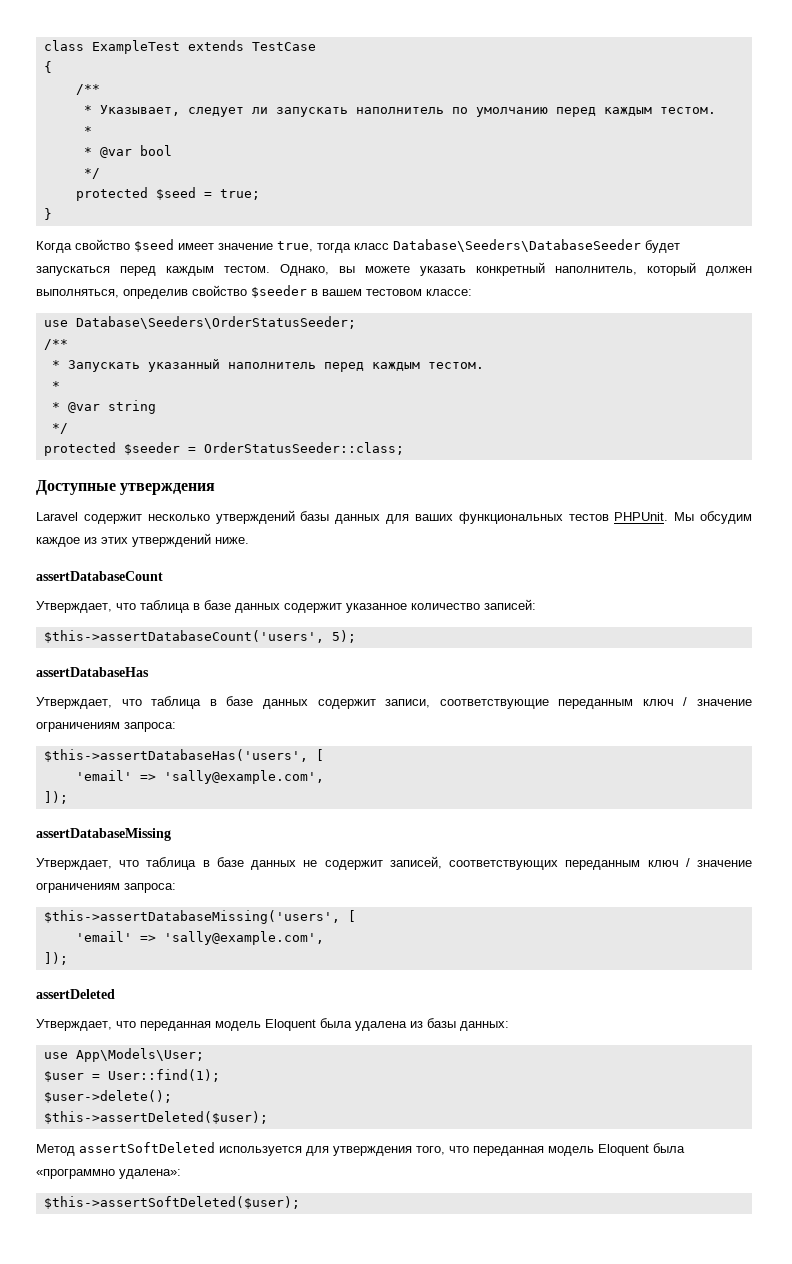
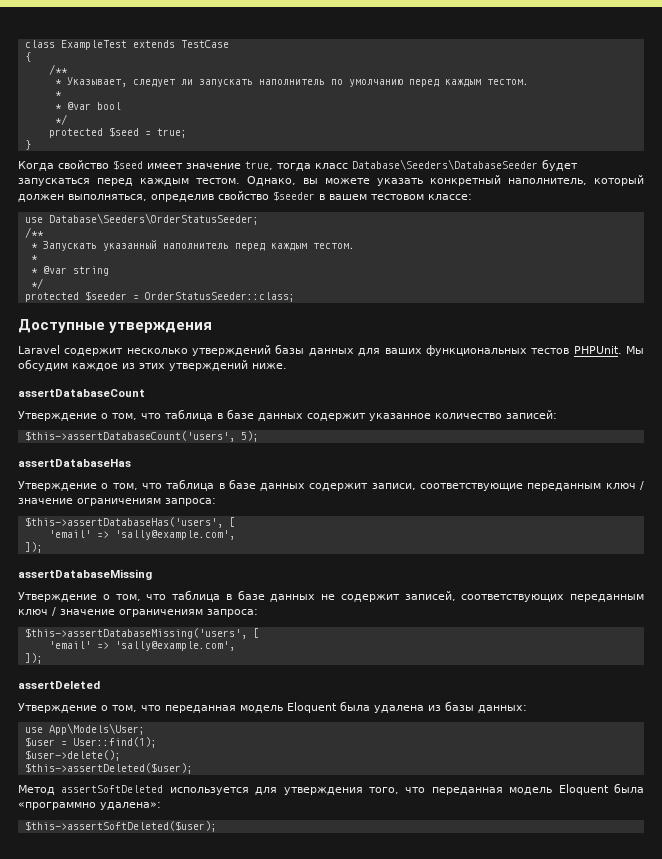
[36,601,112,613] Утверждает, -> [18,411,137,421] Утверждение о том,
[36,697,112,709] Утверждает, -> [18,481,138,491] Утверждение о том,
[36,858,112,870] Утверждает, -> [18,592,141,602] Утверждение о том,
[36,1019,112,1031] Утверждает, -> [18,703,137,713] Утверждение о том,

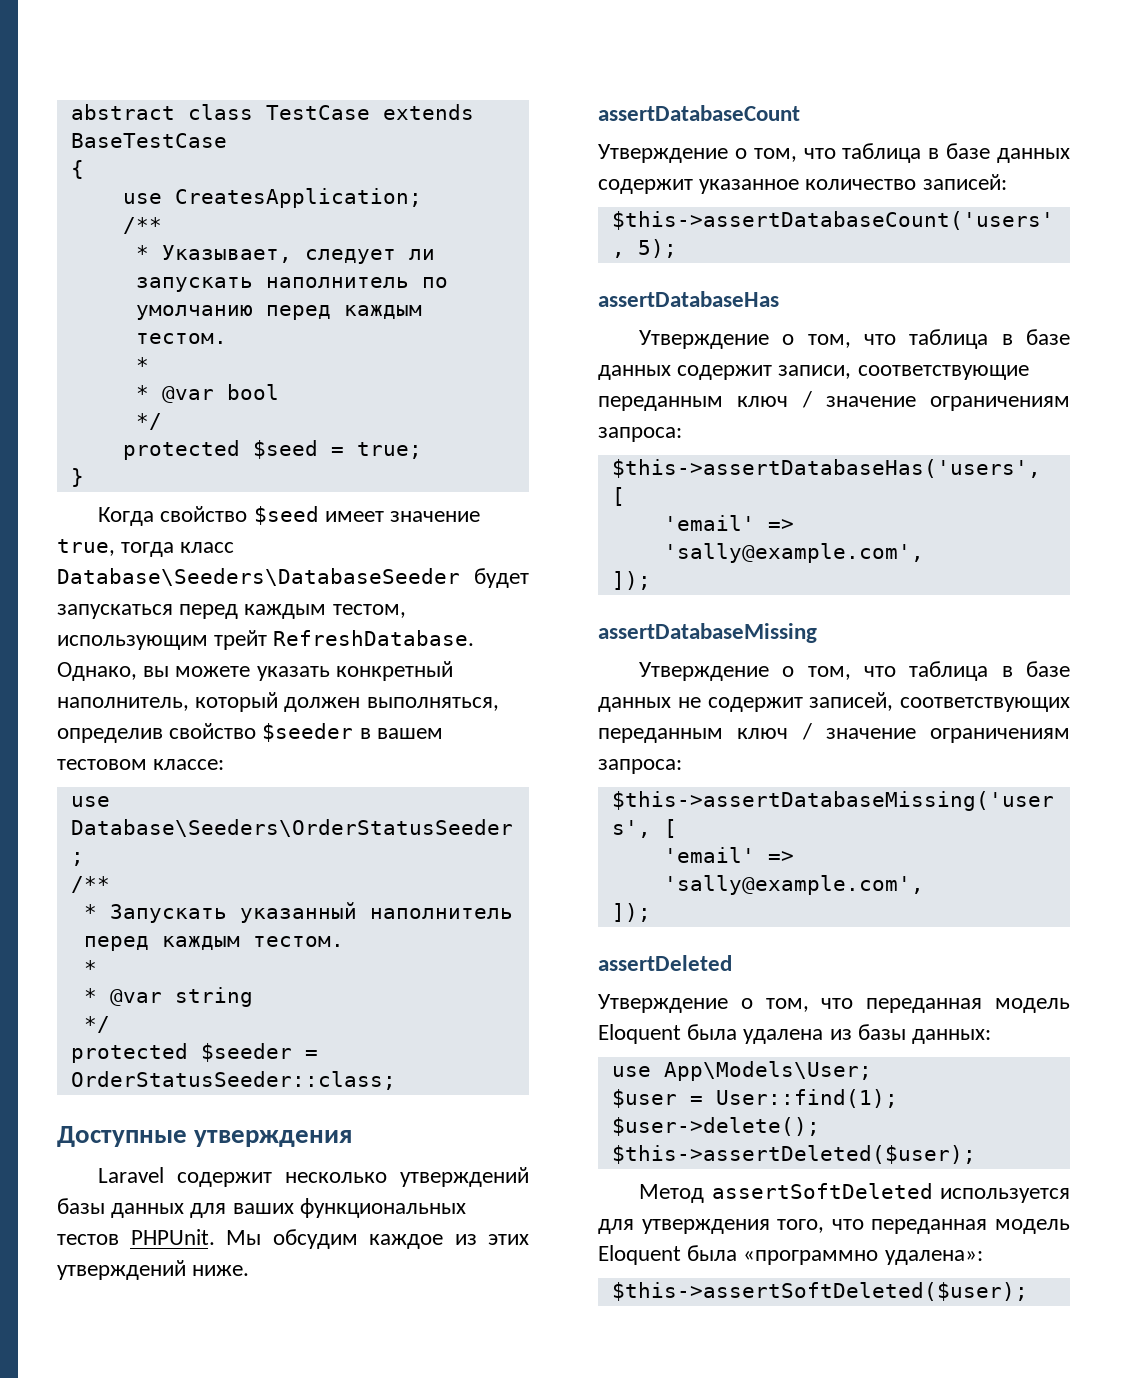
[24,40,229,50] class ExampleTest extends TestCase -> [70,104,474,120] [70,133,227,148] abstract class TestCase extends BaseTestCase
(31, 57) none -> [122,188,422,208] // use CreatesApplication;
[196,178,240,184] тестом. -> [332,604,406,618] [57,630,475,650] тестом, использующим трейт RefreshDatabase.

